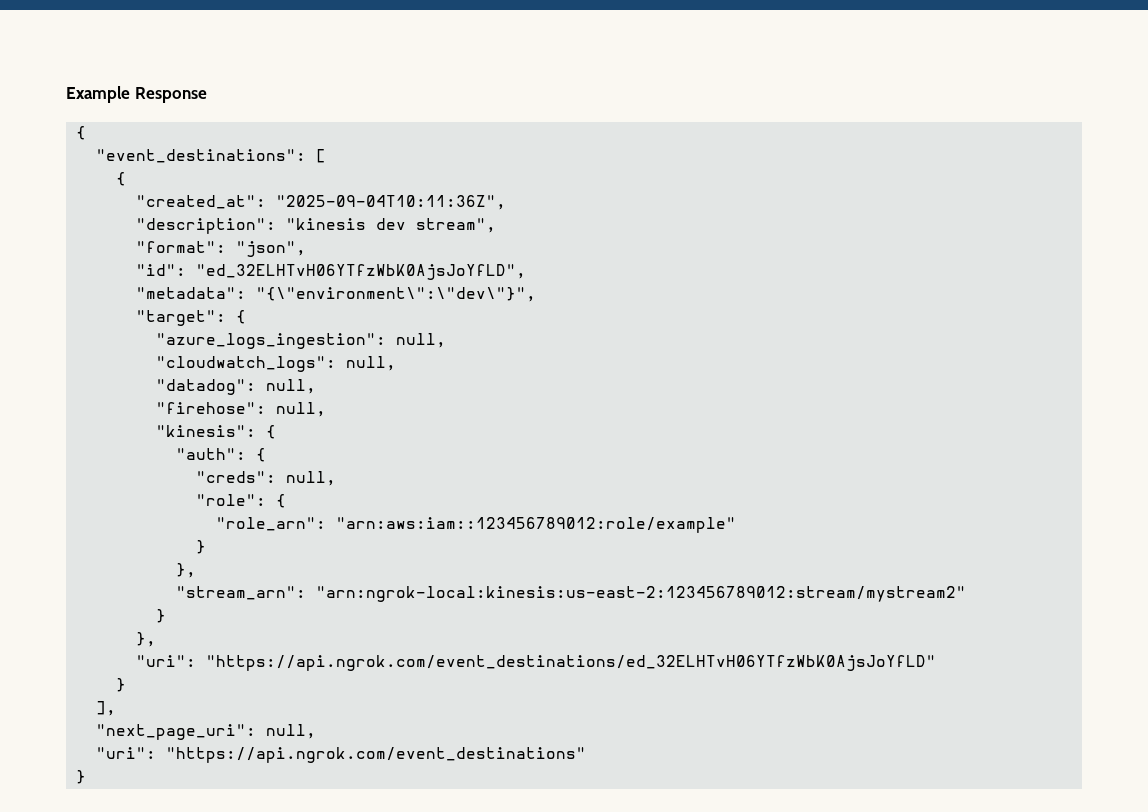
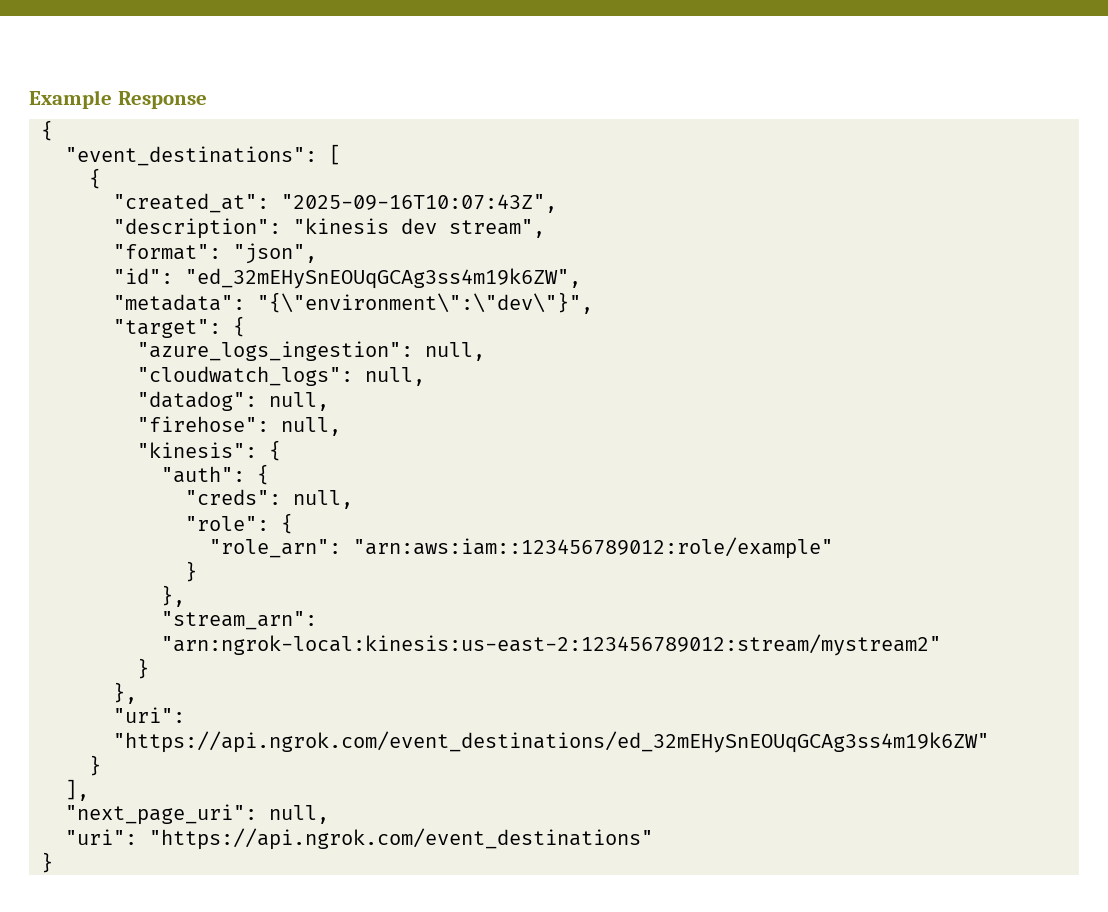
[276,195,507,210] "2025-09-04T10:11:36Z", -> [281,194,558,213] "2025-09-16T10:07:43Z",
[196,264,527,280] "ed_32ELHTvH06YTfzWbK0AjsJoYfLD", -> [185,268,582,289] "ed_32mEHySnEOUqGCAg3ss4m19k6ZW",
[206,655,937,671] "https://api.ngrok.com/event_destinations/ed_32ELHTvH06YTfzWbK0AjsJoYfLD" -> [113,731,990,753] "https://api.ngrok.com/event_destinations/ed_32mEHySnEOUqGCAg3ss4m19k6ZW"

